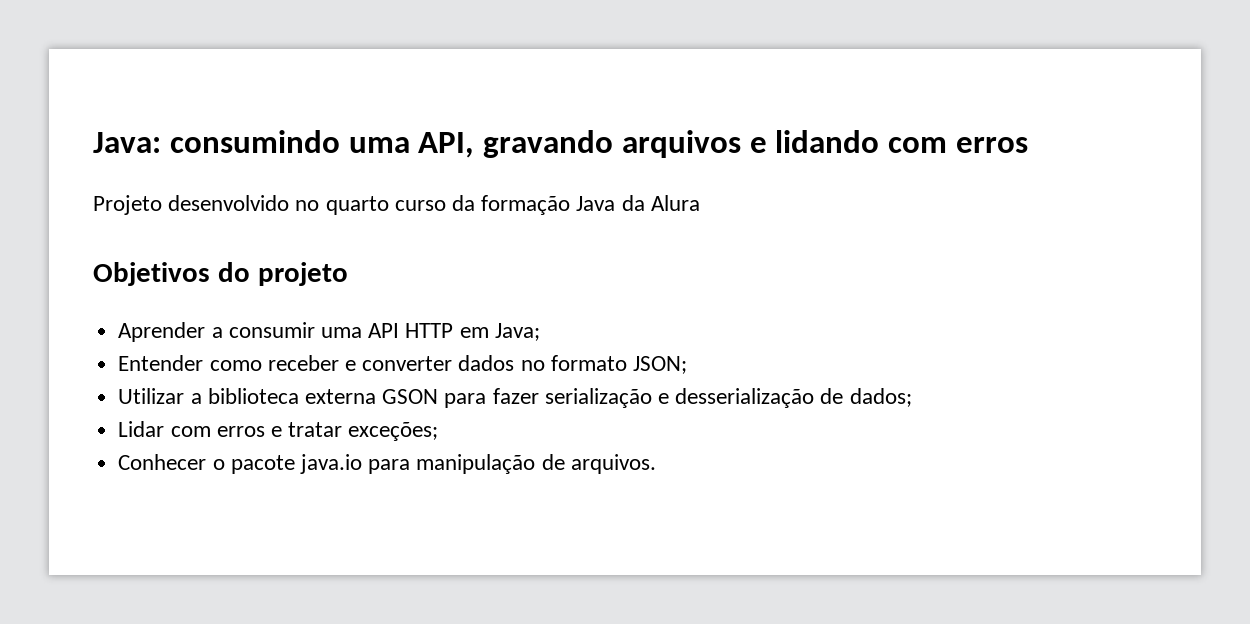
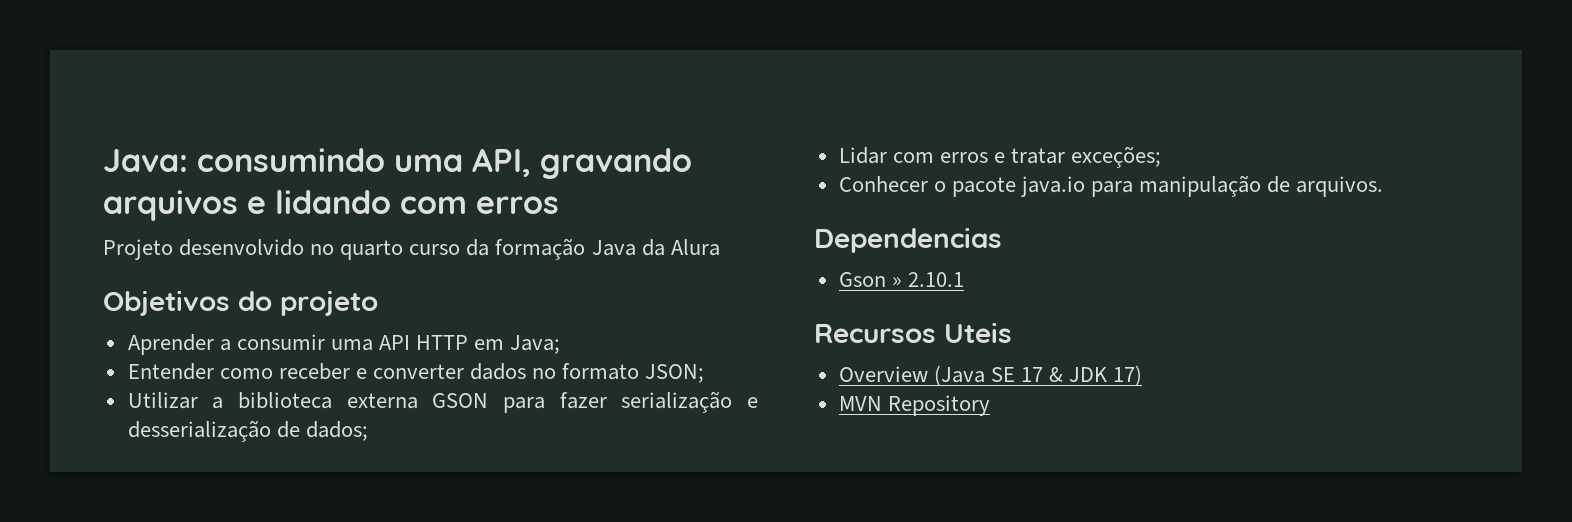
(656, 464) none -> [814,227,1002,253] [838,272,964,287] [814,322,1012,343] [838,365,1143,386] [838,395,990,416] // Dependencias // Gson » 2.10.1 // Recursos Uteis // Overview (Java SE 17 & JDK 17) // MVN Repository

